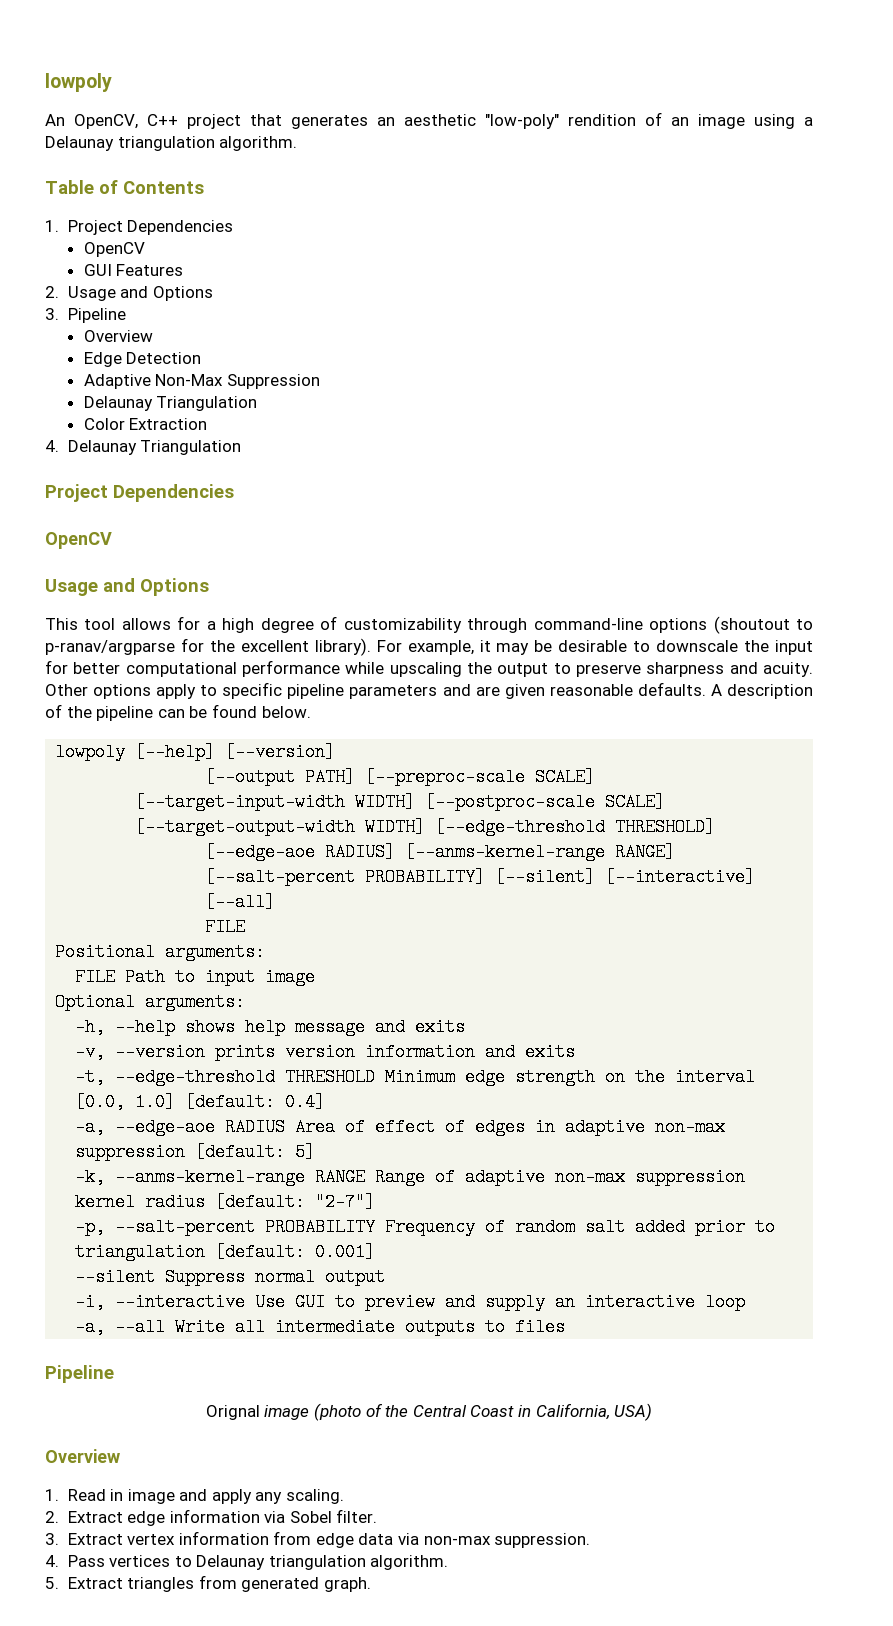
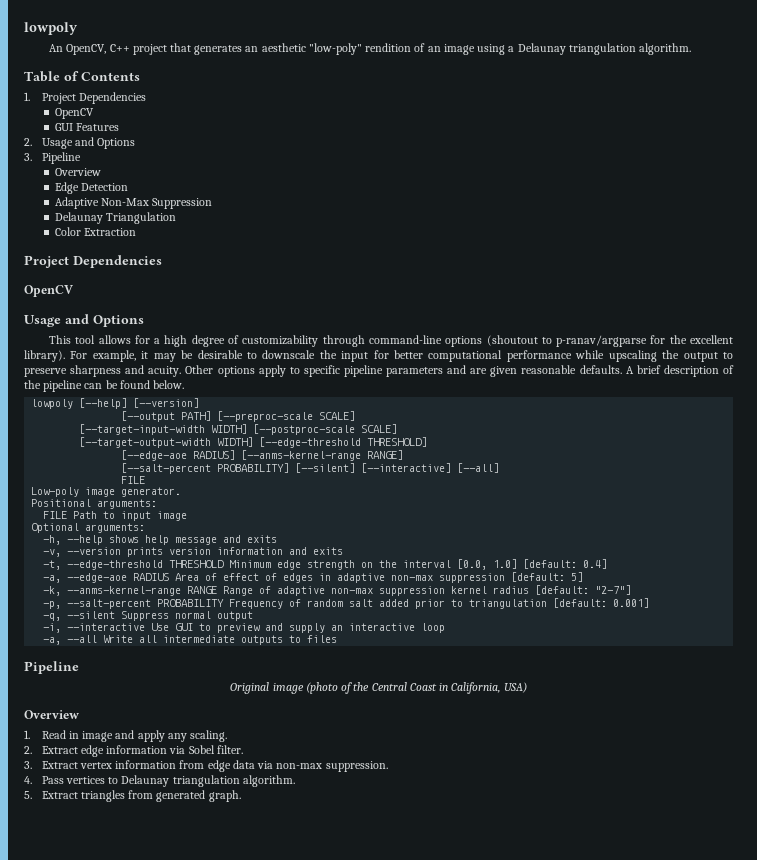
[45,440,242,455] // 4. Delaunay Triangulation -> (137, 232) none
(722, 690) none -> [636,365,661,374] brief
(246, 927) none -> [31,487,182,497] // Low-poly image generator.
(376, 1252) none -> [43,613,62,621] -q,
[205,1405,260,1420] Orignal -> [230,682,270,694] Original

